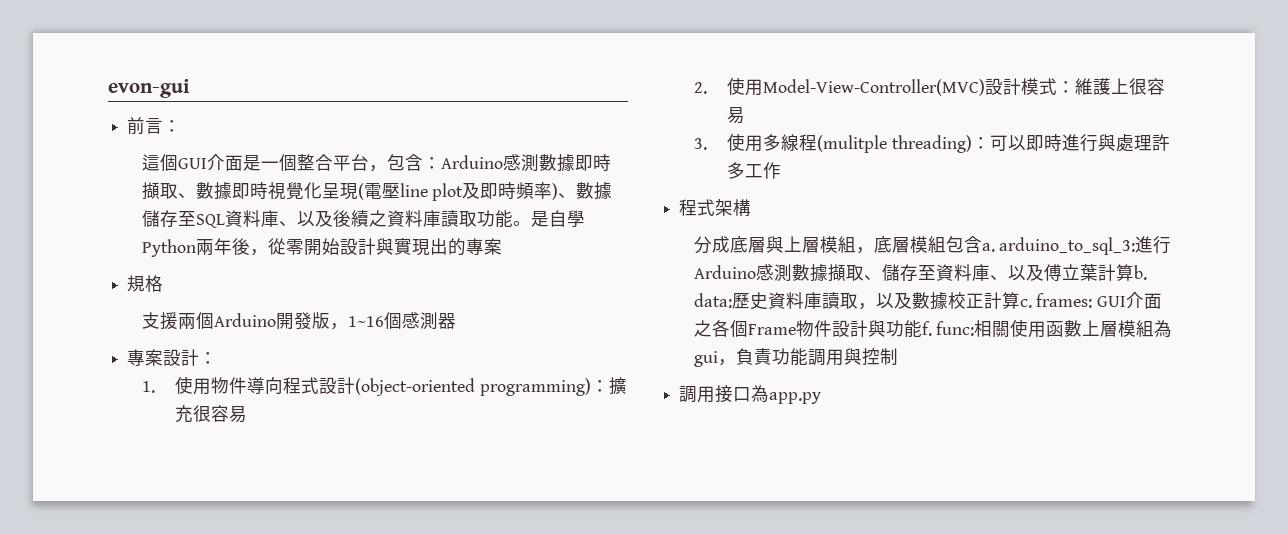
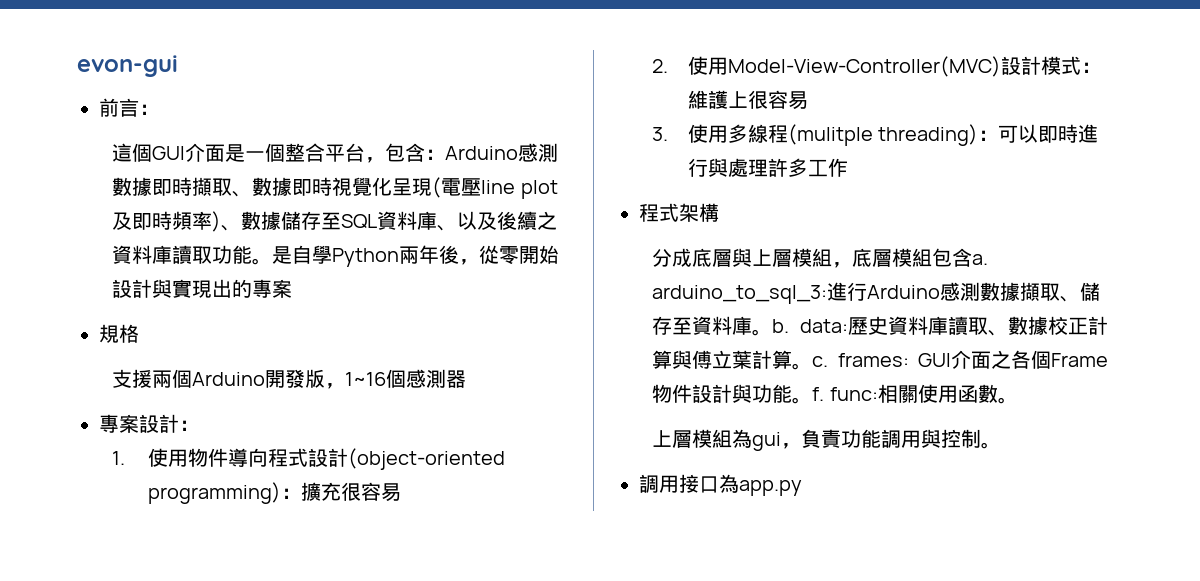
[989,264,1134,281] 、以及傅立葉計算 -> [752,329,773,336] 。
[857,292,912,310] ，以及 -> [988,330,1008,336] 、
(1020, 300) none -> [672,350,813,370] 與傅立葉計算。
(922, 329) none -> [792,397,813,404] 。
(1083, 328) none -> [997,397,1018,404] 。 //
(898, 356) none -> [981,442,1002,449] 。

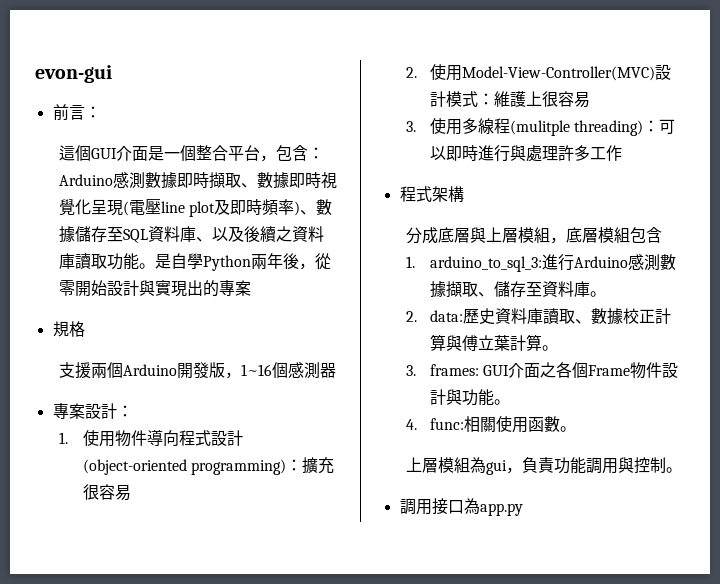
[972,254,989,265] a. -> [405,256,415,268] // 1.
[772,319,790,333] b. -> [405,311,417,322] // 2.
[812,356,829,367] c. -> [405,365,416,376] // 3.
[812,387,825,401] f. -> [405,419,417,430] // 4.

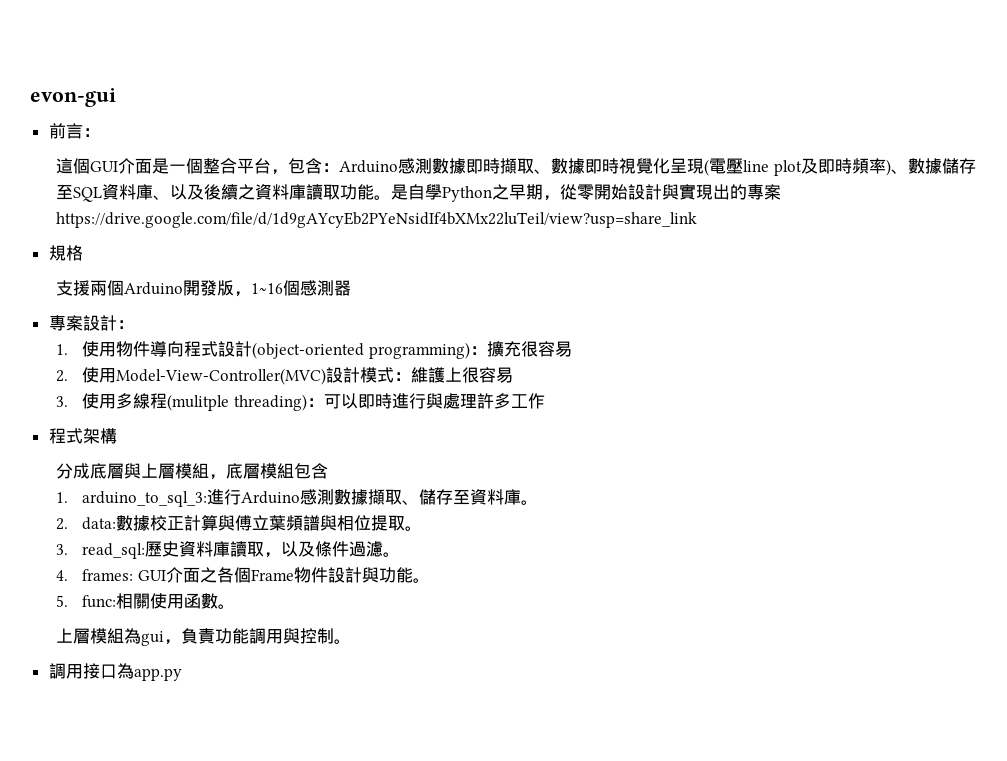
[250,253,299,269] 兩年後 -> [492,184,544,200] 之早期
(251, 288) none -> [56,212,698,228] https://drive.google.com/file/d/1d9gAYcyEb2PYeNsidIf4bXMx22luTeil/view?usp=share_link
[462,308,591,325] 歷史資料庫讀取、 -> (117, 523) none
[509,334,558,351] [405,365,416,376] 計算。 // 3. -> [286,515,423,531] [56,541,401,559] [56,570,69,581] 頻譜與相位提取。 // 3. read_sql:歷史資料庫讀取，以及條件過濾。 // 4.
[405,419,417,430] 4. -> [56,595,69,607] 5.

